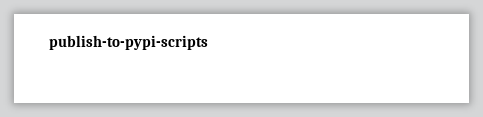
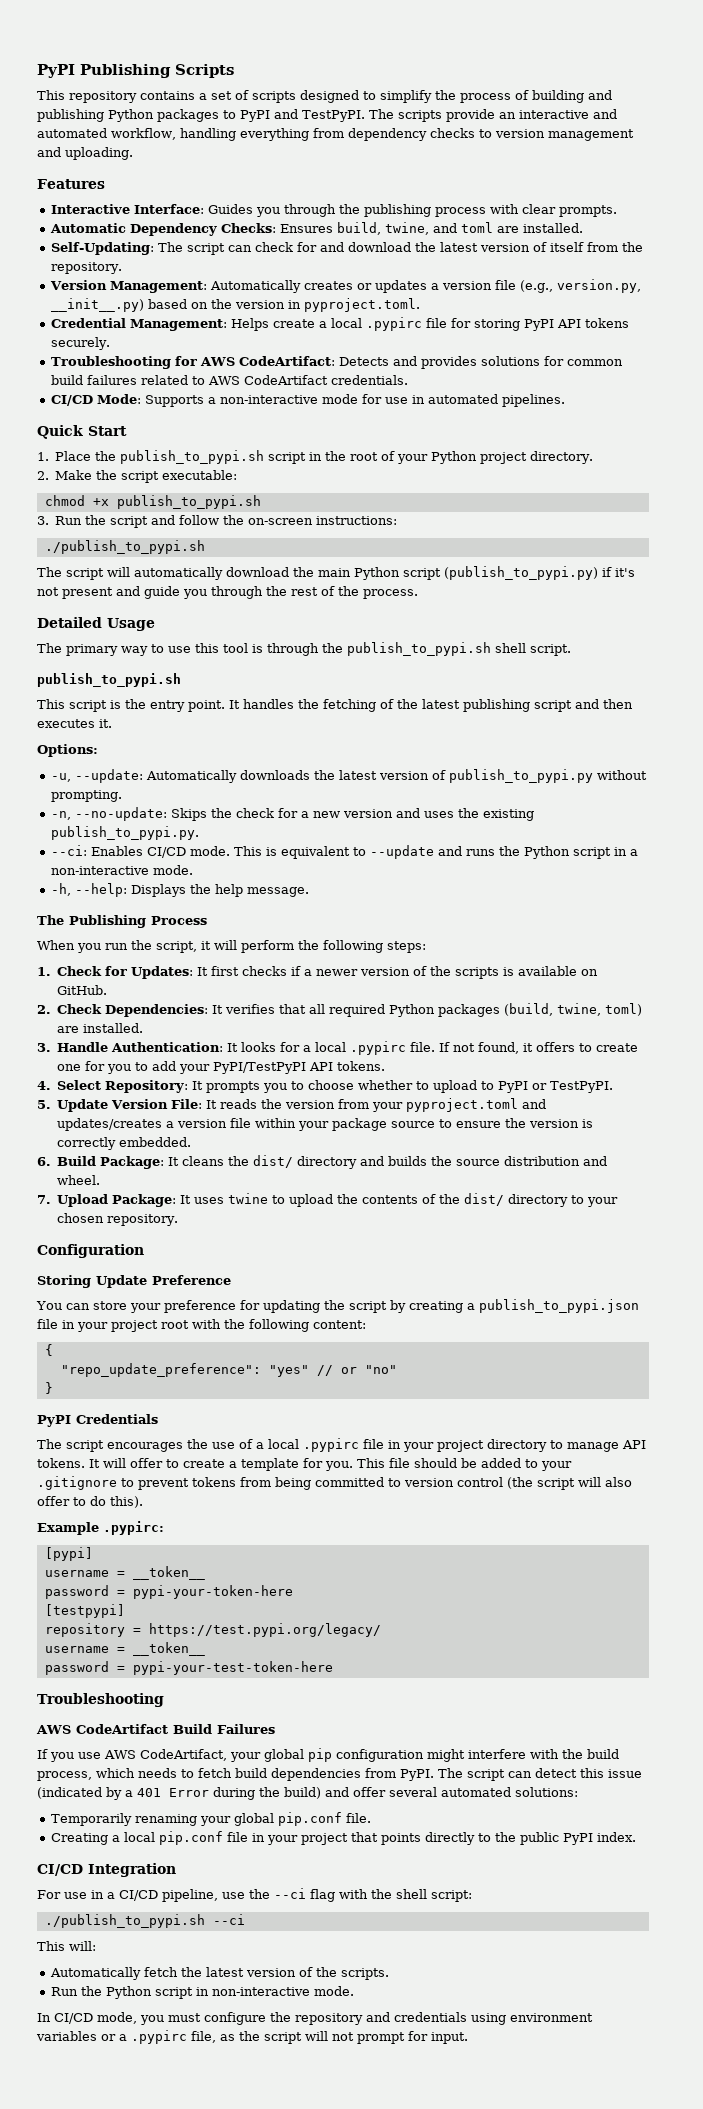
[49,35,208,50] publish-to-pypi-scripts -> [37,64,234,78] [37,90,612,103] [37,109,617,122] [37,128,634,141] [37,147,133,160] [37,179,105,189] [50,204,617,217] [49,222,583,236] [50,242,643,255] [50,262,122,274] [49,279,641,293] [50,298,420,312] [50,317,629,331] [50,337,110,350] [50,356,623,369] [50,375,408,385] [50,394,565,407] [37,425,127,439] [37,450,594,464] [37,470,238,483] [44,495,261,509] [37,515,398,528] [44,540,205,554] [37,566,635,580] [37,586,418,599] [37,617,155,631] [37,642,571,656] [37,673,181,687] [37,699,633,712] [37,719,112,728] [37,744,98,757] [50,769,647,783] [50,790,122,802] [50,807,534,821] [50,826,199,840] [50,845,638,859] [50,865,193,875] [50,883,309,897] [37,915,207,928] [37,940,426,953] [37,966,599,979] [57,985,108,995] [37,1003,643,1017] [57,1023,144,1033] [37,1041,639,1055] [57,1061,386,1074] [37,1080,614,1093] [37,1098,547,1112] [57,1118,594,1131] [57,1137,192,1150] [37,1155,608,1169] [57,1175,101,1185] [37,1193,619,1207] [57,1213,179,1226] [37,1244,144,1258] [37,1275,231,1288] [36,1299,639,1313] [37,1319,366,1332] [44,1344,53,1356] [60,1363,397,1377] [44,1382,53,1394] [37,1414,158,1427] [37,1438,646,1452] [37,1458,572,1471] [37,1476,632,1490] [37,1496,143,1508] [37,1521,164,1535] [44,1547,93,1561] [44,1566,205,1580] [44,1585,293,1599] [44,1604,125,1618] [44,1623,381,1637] [44,1642,205,1656] [44,1661,333,1675] [37,1693,164,1707] [36,1724,275,1734] [37,1748,619,1762] [37,1768,642,1781] [37,1787,578,1800] [50,1812,371,1826] [50,1831,636,1845] [37,1863,176,1877] [37,1888,472,1902] [44,1914,245,1928] [37,1941,96,1951] [49,1967,389,1980] [50,1986,354,1999] [37,2012,593,2025] [36,2030,468,2044] PyPI Publishing Scripts // This repository contains a set of scripts designed to simplify the process of building and publishing Python packages to PyPI and TestPyPI. The scripts provide an interactive and automated workflow, handling everything from dependency checks to version management and uploading. // Features // Interactive Interface: Guides you through the publishing process with clear prompts. // Automatic Dependency Checks: Ensures build, twine, and toml are installed. // Self-Updating: The script can check for and download the latest version of itself from the repository. // Version Management: Automatically creates or updates a version file (e.g., version.py, __init__.py) based on the version in pyproject.toml. // Credential Management: Helps create a local .pypirc file for storing PyPI API tokens securely. // Troubleshooting for AWS CodeArtifact: Detects and provides solutions for common build failures related to AWS CodeArtifact credentials. // CI/CD Mode: Supports a non-interactive mode for use in automated pipelines. // Quick Start // 1. Place the publish_to_pypi.sh script in the root of your Python project directory. // 2. Make the script executable: // chmod +x publish_to_pypi.sh // 3. Run the script and follow the on-screen instructions: // ./publish_to_pypi.sh // The script will automatically download the main Python script (publish_to_pypi.py) if it's not present and guide you through the rest of the process. // Detailed Usage // The primary way to use this tool is through the publish_to_pypi.sh shell script. // publish_to_pypi.sh // This script is the entry point. It handles the fetching of the latest publishing script and then executes it. // Options: // -u, --update: Automatically downloads the latest version of publish_to_pypi.py without prompting. // -n, --no-update: Skips the check for a new version and uses the existing publish_to_pypi.py. // --ci: Enables CI/CD mode. This is equivalent to --update and runs the Python script in a non-interactive mode. // -h, --help: Displays the help message. // The Publishing Process // When you run the script, it will perform the following steps: // 1. Check for Updates: It first checks if a newer version of the scripts is available on GitHub. // 2. Check Dependencies: It verifies that all required Python packages (build, twine, toml) are installed. // 3. Handle Authentication: It looks for a local .pypirc file. If not found, it offers to create one for you to add your PyPI/TestPyPI API tokens. // 4. Select Repository: It prompts you to choose whether to upload to PyPI or TestPyPI. // 5. Update Version File: It reads the version from your pyproject.toml and updates/creates a version file within your package source to ensure the version is correctly embedded. // 6. Build Package: It cleans the dist/ directory and builds the source distribution and wheel. // 7. Upload Package: It uses twine to upload the contents of the dist/ directory to your chosen repository. // Configuration // Storing Update Preference // You can store your preference for updating the script by creating a publish_to_pypi.json file in your project root with the following content: // { // "repo_update_preference": "yes" // or "no" // } // PyPI Credentials // The script encourages the use of a local .pypirc file in your project directory to manage API tokens. It will offer to create a template for you. This file should be added to your .gitignore to prevent tokens from being committed to version control (the script will also offer to do this). // Example .pypirc: // [pypi] // username = __token__ // password = pypi-your-token-here // [testpypi] // repository = https://test.pypi.org/legacy/ // username = __token__ // password = pypi-your-test-token-here // Troubleshooting // AWS CodeArtifact Build Failures // If you use AWS CodeArtifact, your global pip configuration might interfere with the build process, which needs to fetch build dependencies from PyPI. The script can detect this issue (indicated by a 401 Error during the build) and offer several automated solutions: // Temporarily renaming your global pip.conf file. // Creating a local pip.conf file in your project that points directly to the public PyPI index. // CI/CD Integration // For use in a CI/CD pipeline, use the --ci flag with the shell script: // ./publish_to_pypi.sh --ci // This will: // Automatically fetch the latest version of the scripts. // Run the Python script in non-interactive mode. // In CI/CD mode, you must configure the repository and credentials using environment variables or a .pypirc file, as the script will not prompt for input.

